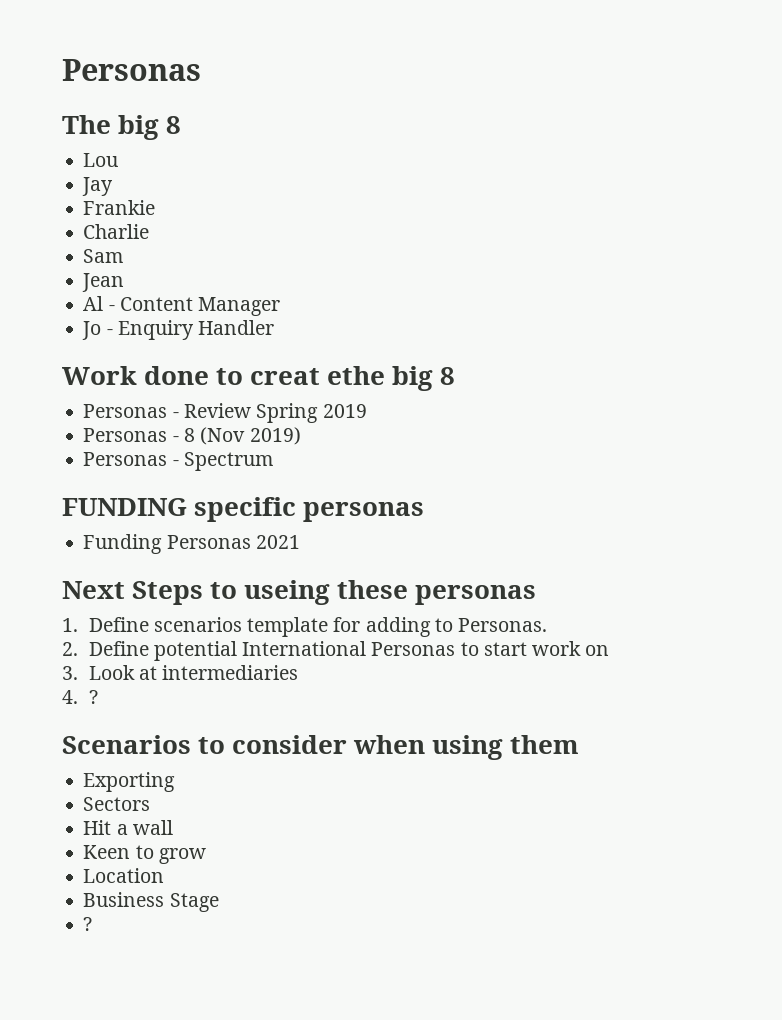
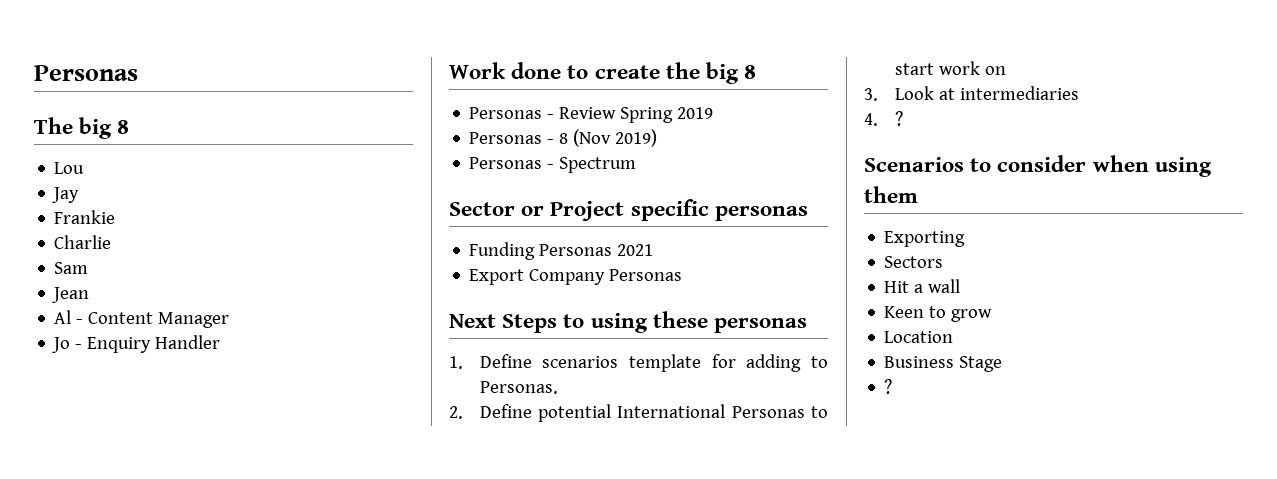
[250,366,386,385] creat ethe -> [594,62,700,79] create the
[62,498,187,516] FUNDING -> [449,201,625,221] Sector or Project
(300, 542) none -> [469,269,683,285] // Export Company Personas
[244,580,331,605] useing -> [590,313,648,333] using

